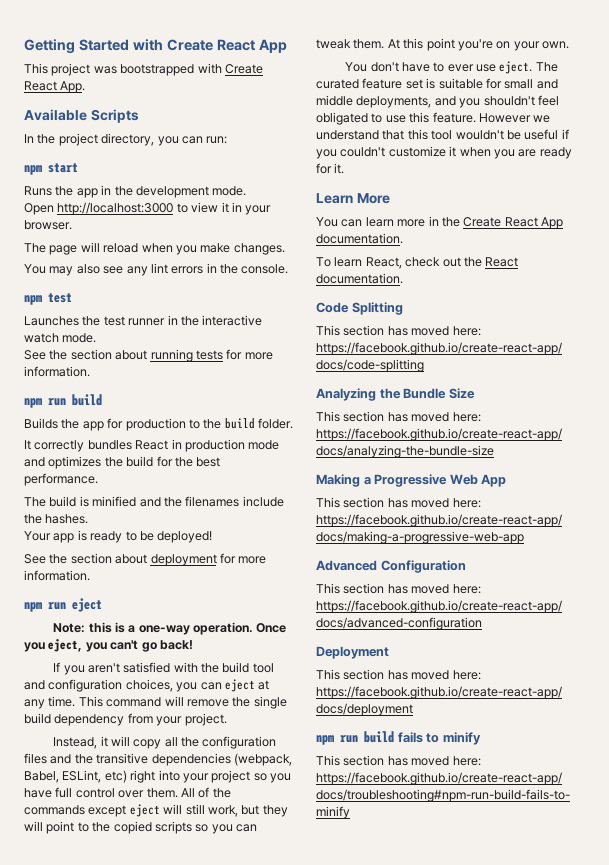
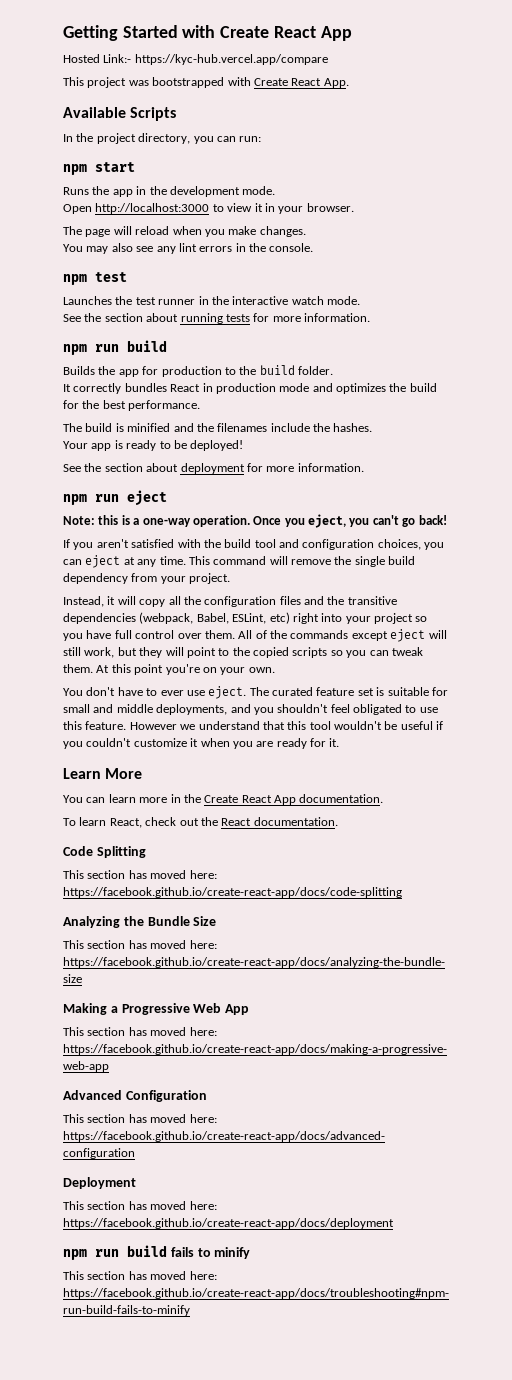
(287, 46) none -> [63,54,328,65] // Hosted Link:- https://kyc-hub.vercel.app/compare

